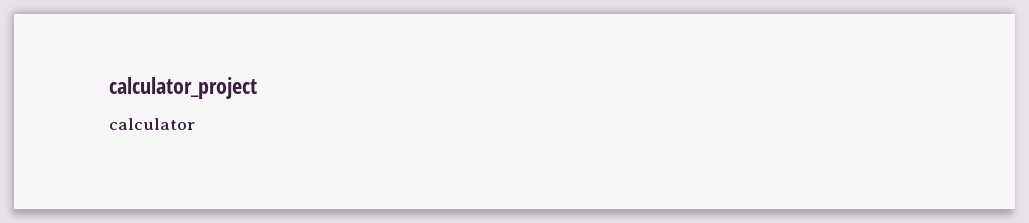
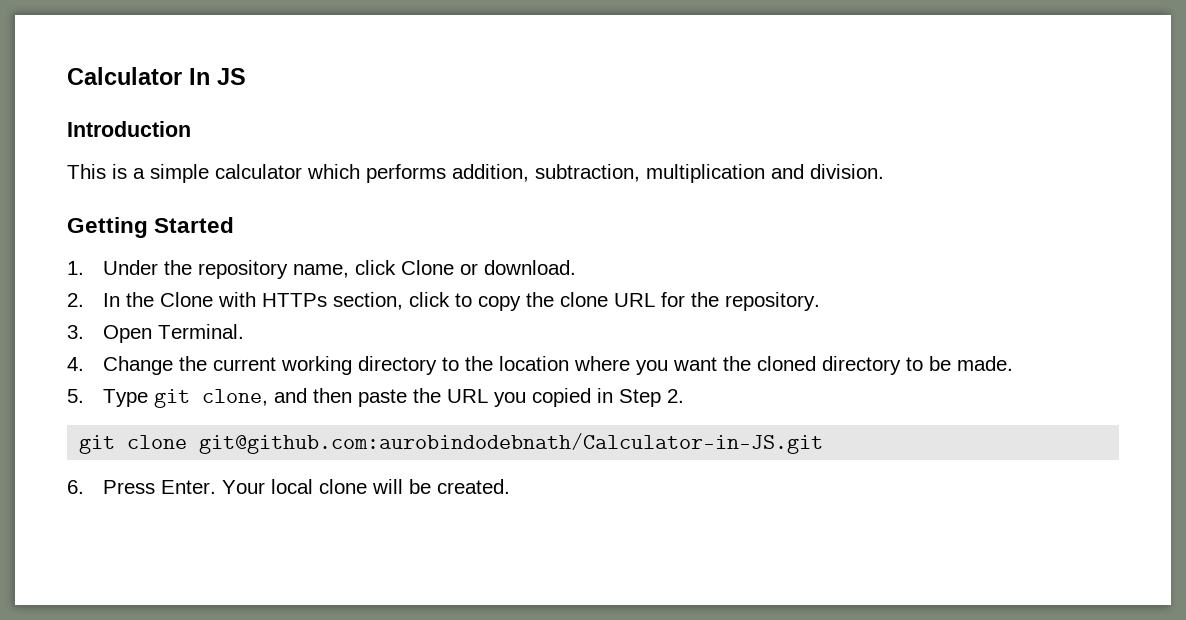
[109,77,257,99] [109,118,195,130] calculator_project // calculator -> [67,67,246,85] [67,121,191,137] [67,164,884,183] [67,217,235,238] [67,260,576,279] [67,292,820,311] [67,324,244,343] [67,356,1013,375] [67,388,684,408] [79,433,824,454] [67,479,510,494] Calculator In JS // Introduction // This is a simple calculator which performs addition, subtraction, multiplication and division. // Getting Started // 1. Under the repository name, click Clone or download. // 2. In the Clone with HTTPs section, click to copy the clone URL for the repository. // 3. Open Terminal. // 4. Change the current working directory to the location where you want the cloned directory to be made. // 5. Type git clone, and then paste the URL you copied in Step 2. // git clone git@github.com:aurobindodebnath/Calculator-in-JS.git // 6. Press Enter. Your local clone will be created.

